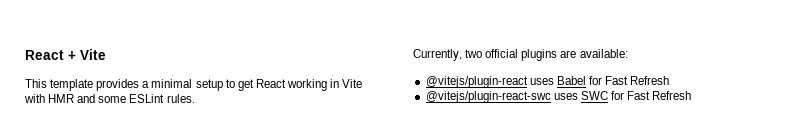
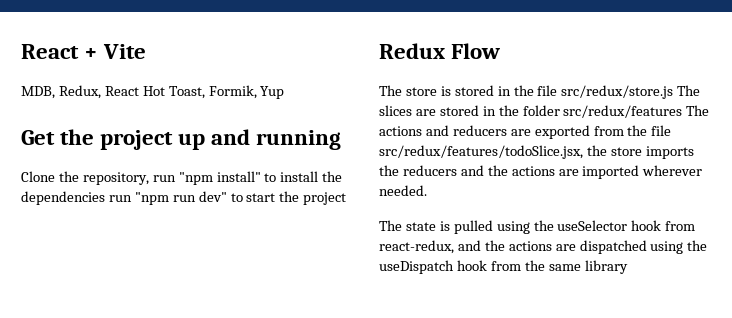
[25,79,363,91] [24,94,195,103] [413,49,628,61] [425,76,670,88] [425,91,692,103] This template provides a minimal setup to get React working in Vite with HMR and some ESLint rules. // Currently, two official plugins are available: // @vitejs/plugin-react uses Babel for Fast Refresh // @vitejs/plugin-react-swc uses SWC for Fast Refresh -> [21,85,285,99] [21,129,342,150] [21,171,343,185] [21,191,347,205] [379,43,501,59] [379,85,701,99] [379,105,710,118] [379,125,672,139] [379,145,694,159] [379,165,703,179] [379,185,427,196] [379,220,696,234] [379,240,708,254] [379,260,628,274] MDB, Redux, React Hot Toast, Formik, Yup // Get the project up and running // Clone the repository, run "npm install" to install the dependencies run "npm run dev" to start the project // Redux Flow // The store is stored in the file src/redux/store.js The slices are stored in the folder src/redux/features The actions and reducers are exported from the file src/redux/features/todoSlice.jsx, the store imports the reducers and the actions are imported wherever needed. // The state is pulled using the useSelector hook from react-redux, and the actions are dispatched using the useDispatch hook from the same library

